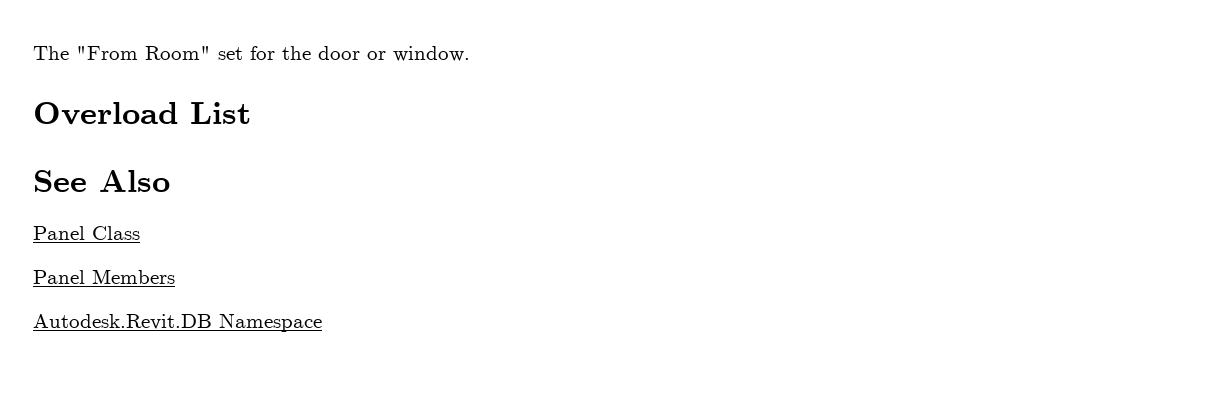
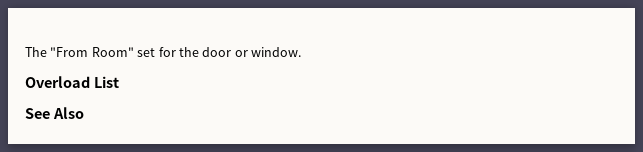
[33,226,140,240] [33,269,175,284] [33,313,322,332] // Panel Class // Panel Members // Autodesk.Revit.DB Namespace -> (84, 113) none

